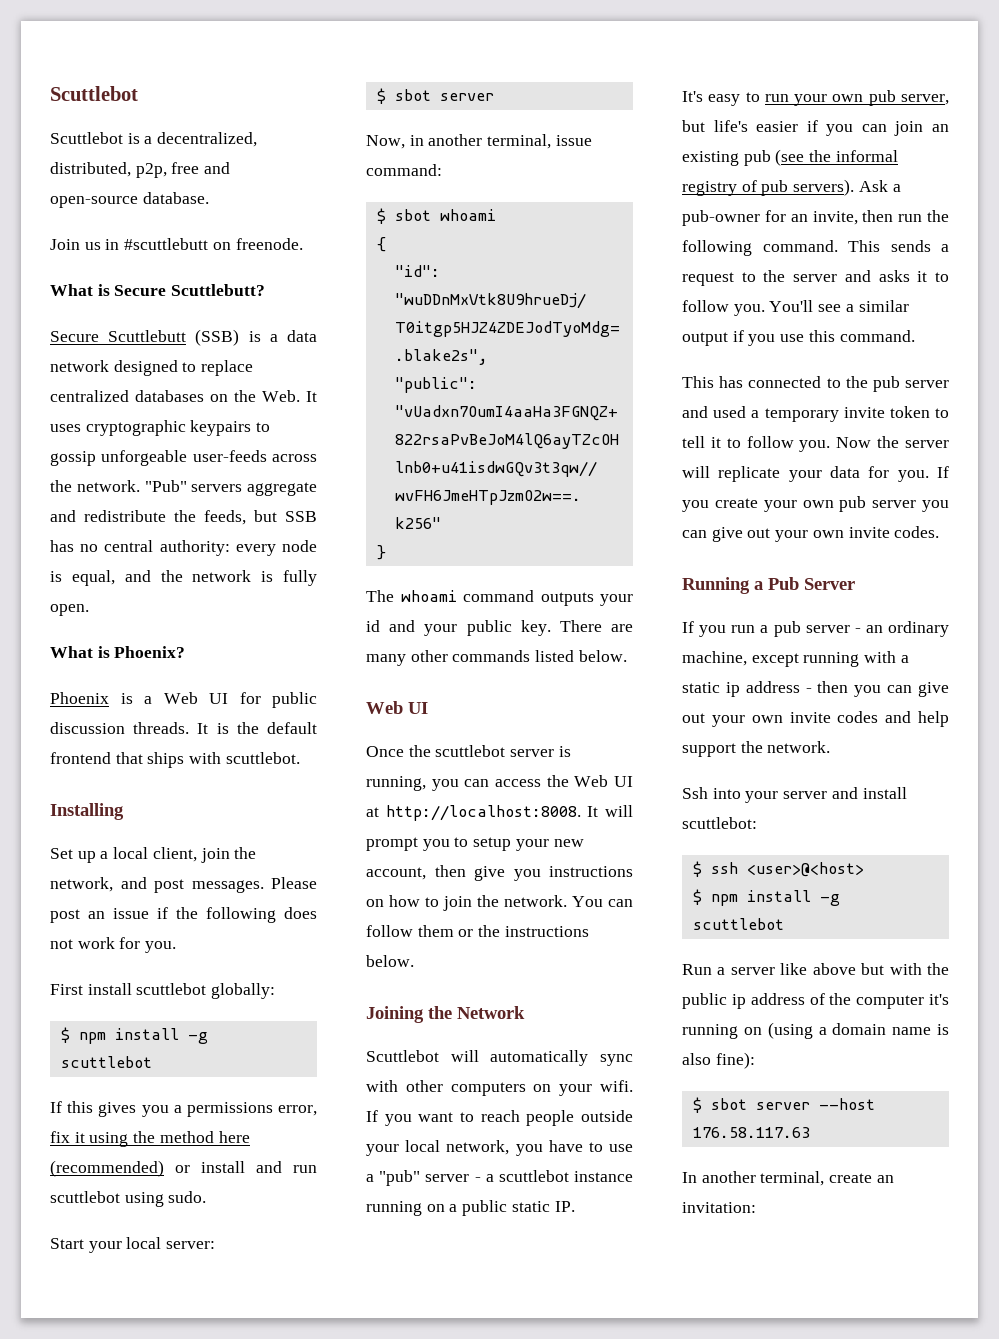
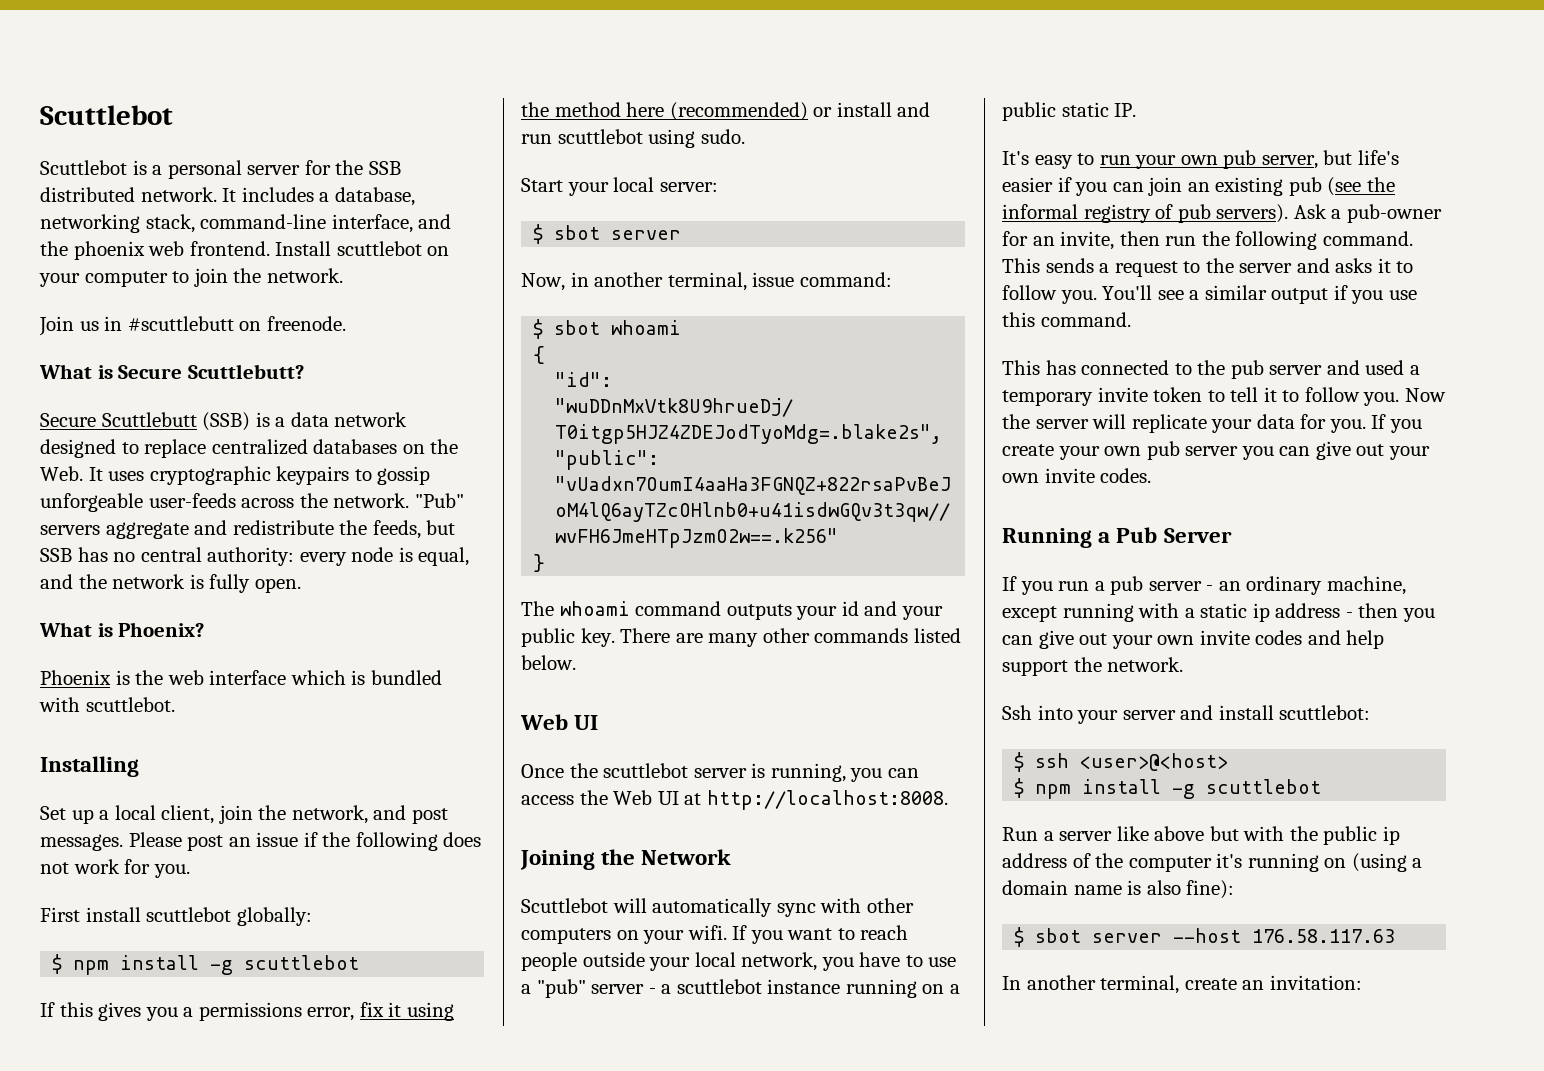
[157,132,258,147] [50,162,231,178] [50,192,209,208] decentralized, distributed, p2p, free and open-source database. -> [167,160,401,179] [40,187,415,206] [40,214,452,233] [40,241,450,260] [39,268,343,287] personal server for the SSB distributed network. It includes a database, networking stack, command-line interface, and the phoenix web frontend. Install scuttlebot on your computer to join the network.
[144,692,317,708] [50,722,317,734] [50,752,185,768] a Web UI for public discussion threads. It is the default frontend that ships -> [135,670,442,685] the web interface which is bundled
[587,805,633,817] [366,837,584,851] [366,865,633,881] [366,895,633,911] [366,925,589,937] [366,955,414,967] It will prompt you to setup your new account, then give you instructions on how to join the network. You can follow them or the instructions below. -> (948, 800) none

